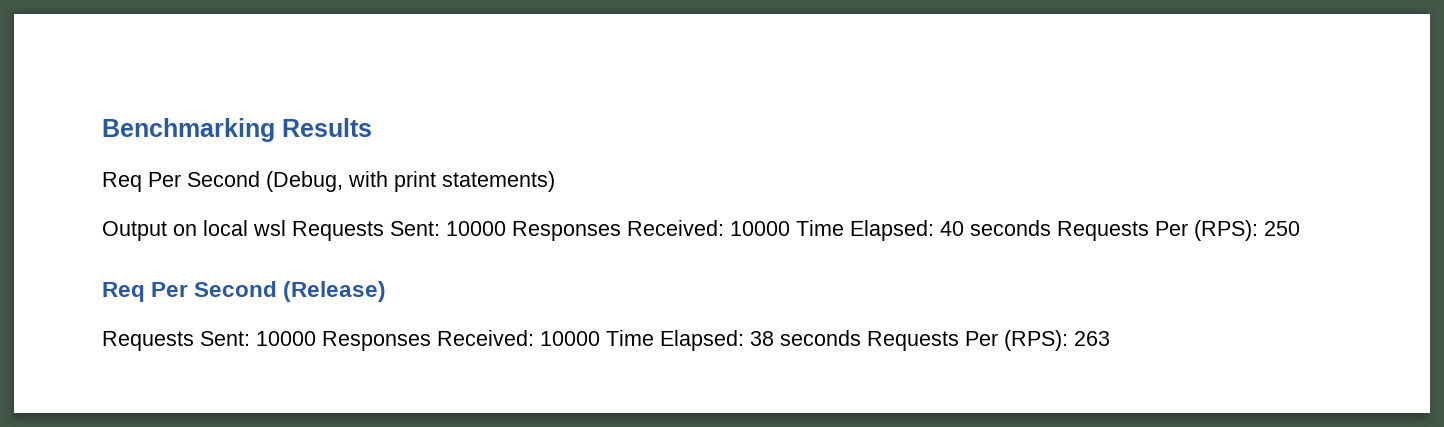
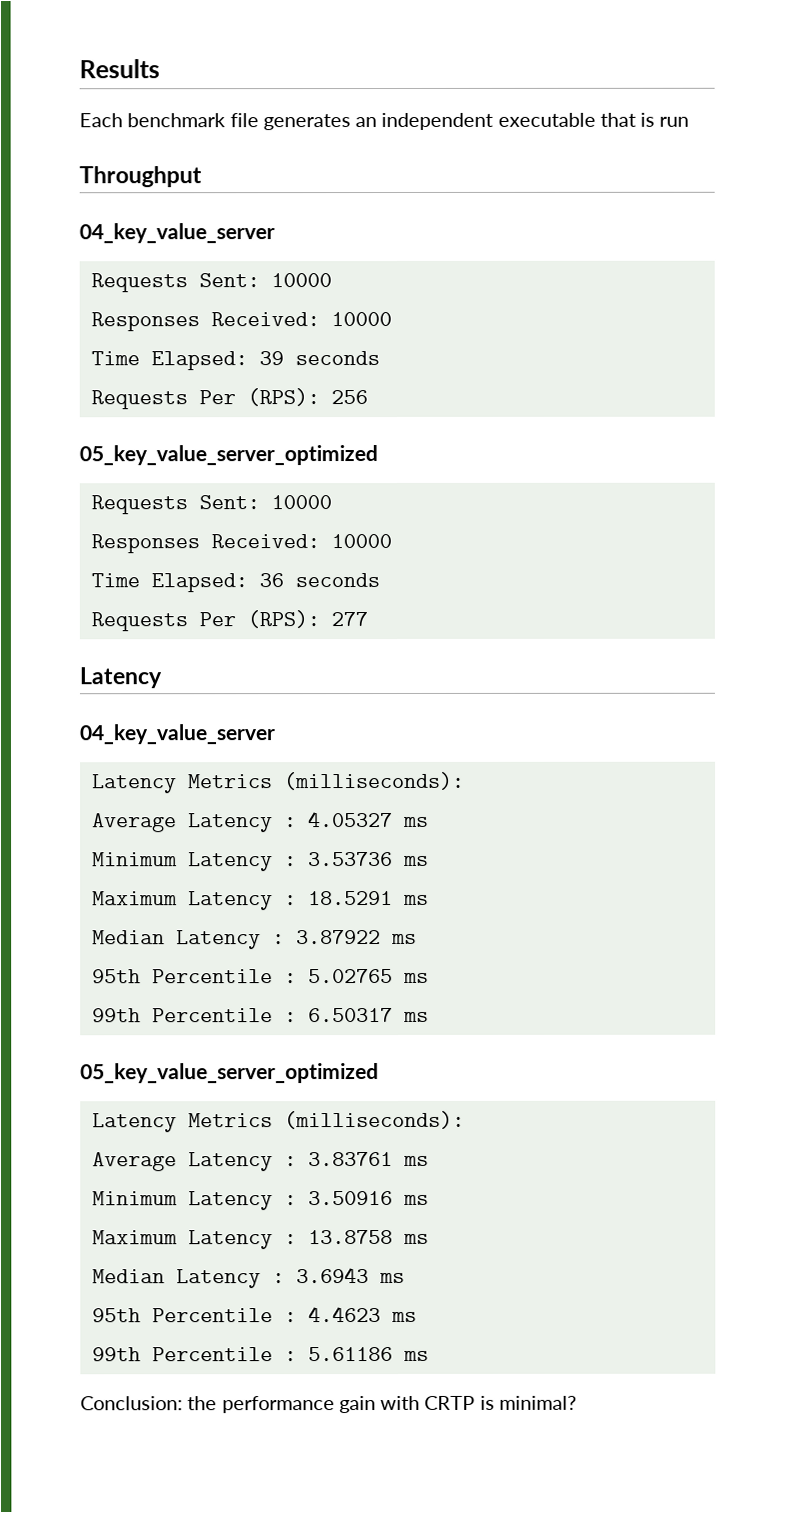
[102,118,275,142] Benchmarking -> (79, 69) none
[102,171,555,192] [102,220,1300,241] [102,281,387,302] [102,330,1110,351] Req Per Second (Debug, with print statements) // Output on local wsl Requests Sent: 10000 Responses Received: 10000 Time Elapsed: 40 seconds Requests Per (RPS): 250 // Req Per Second (Release) // Requests Sent: 10000 Responses Received: 10000 Time Elapsed: 38 seconds Requests Per (RPS): 263 -> [79,112,690,131] [79,166,202,188] [79,223,275,244] [90,273,332,293] [90,312,392,332] [90,351,380,371] [90,388,368,410] [79,445,378,466] [90,495,332,515] [90,534,392,554] [90,573,380,593] [90,610,368,632] [79,667,162,689] [79,724,275,745] [91,771,465,794] [91,811,429,833] [91,852,429,872] [91,891,429,911] [91,930,417,950] [91,969,429,984] [91,1008,429,1023] [80,1063,379,1084] [91,1110,465,1133] [91,1152,429,1172] [91,1191,429,1211] [91,1230,429,1250] [91,1267,405,1289] [91,1306,417,1323] [91,1347,429,1362] [80,1395,577,1414] Each benchmark file generates an independent executable that is run // Throughput // 04_key_value_server // Requests Sent: 10000 // Responses Received: 10000 // Time Elapsed: 39 seconds // Requests Per (RPS): 256 // 05_key_value_server_optimized // Requests Sent: 10000 // Responses Received: 10000 // Time Elapsed: 36 seconds // Requests Per (RPS): 277 // Latency // 04_key_value_server // Latency Metrics (milliseconds): // Average Latency : 4.05327 ms // Minimum Latency : 3.53736 ms // Maximum Latency : 18.5291 ms // Median Latency : 3.87922 ms // 95th Percentile : 5.02765 ms // 99th Percentile : 6.50317 ms // 05_key_value_server_optimized // Latency Metrics (milliseconds): // Average Latency : 3.83761 ms // Minimum Latency : 3.50916 ms // Maximum Latency : 13.8758 ms // Median Latency : 3.6943 ms // 95th Percentile : 4.4623 ms // 99th Percentile : 5.61186 ms // Conclusion: the performance gain with CRTP is minimal?

